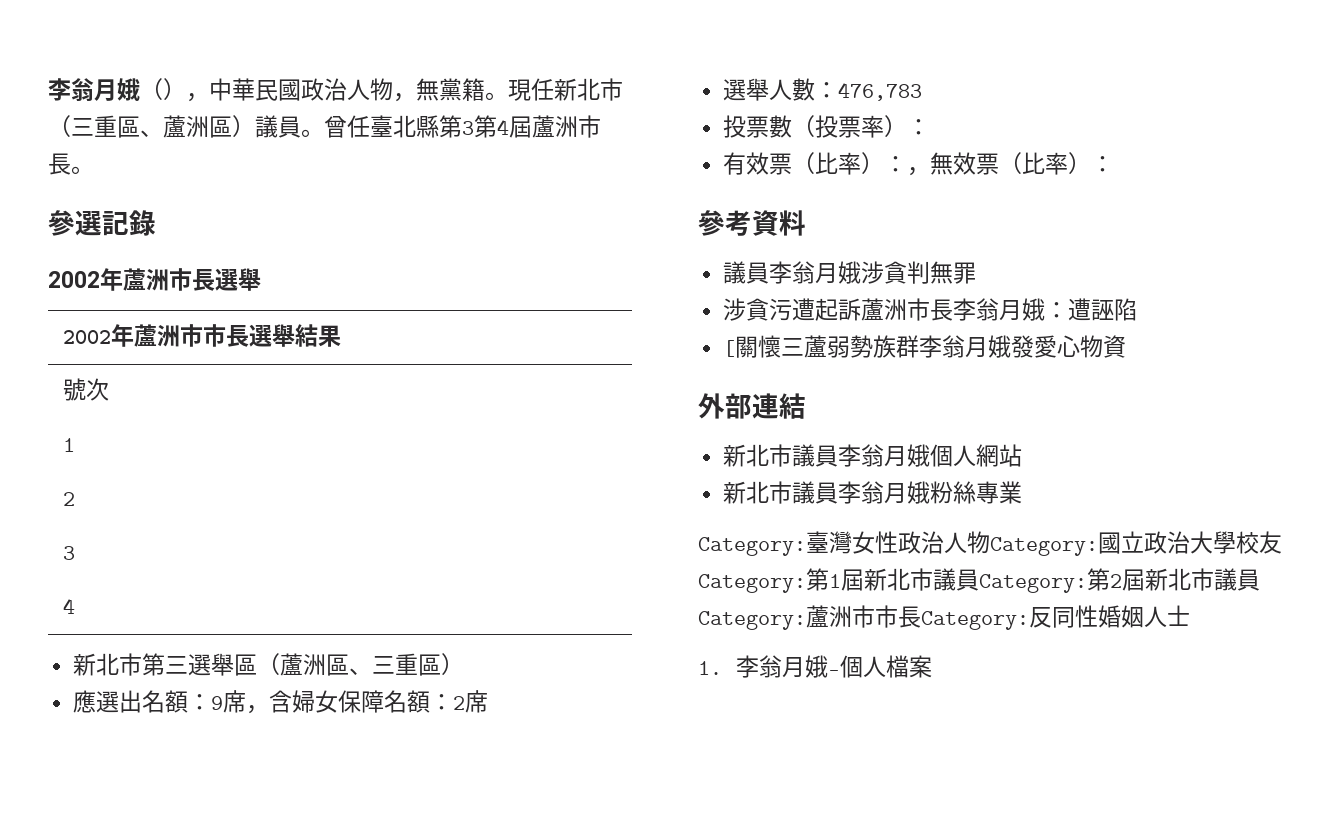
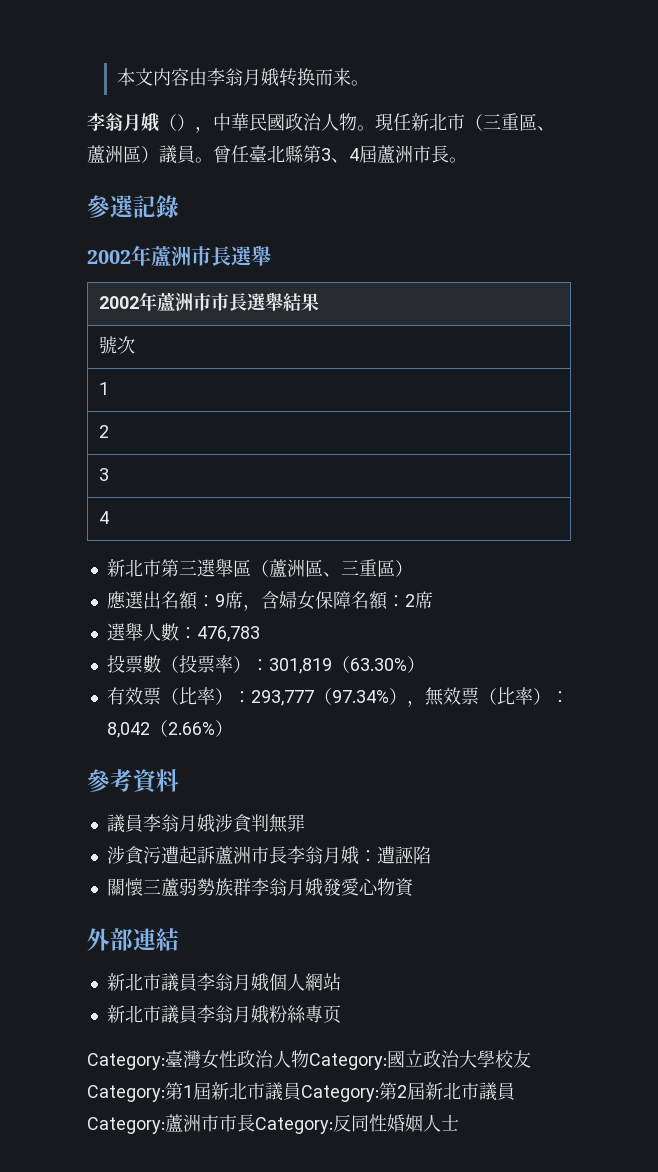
(48, 89) none -> [117,68,370,87] 本文内容由李翁月娥转换而来。 //
[393,78,485,102] ，無黨籍 -> (357, 122) none
[474,115,497,138] 第 -> [331,158,349,163] 、
(931, 127) none -> [268,656,425,674] 301,819（63.30%）
(908, 164) none -> [250,688,407,706] 293,777（97.34%）
(1115, 164) none -> [106,720,233,738] 8,042（2.66%）
[723,340,736,357] [ -> (431, 855) none
[999,481,1023,504] 業 -> [322,1005,341,1024] 页
[698,655,933,678] // 1.李翁月娥-個人檔案 -> (459, 1122) none

